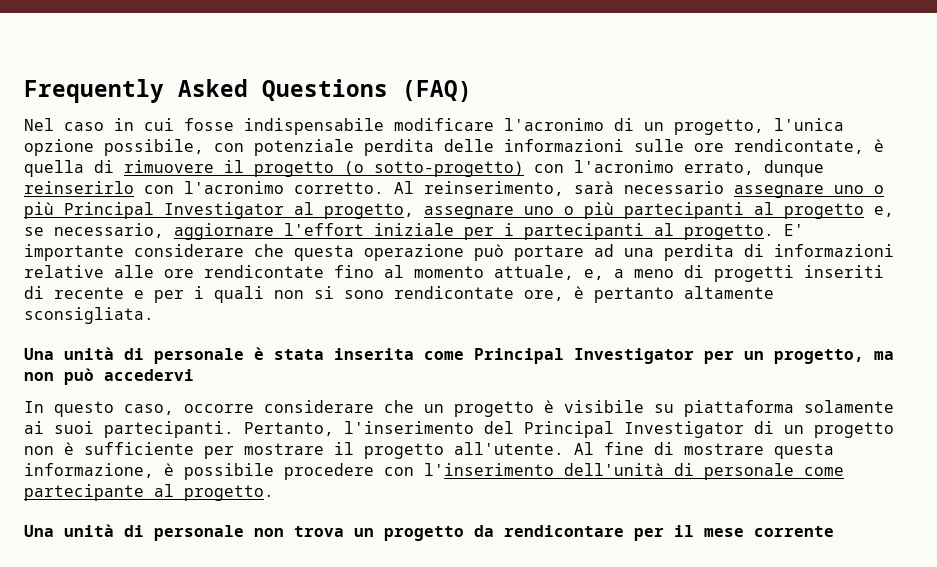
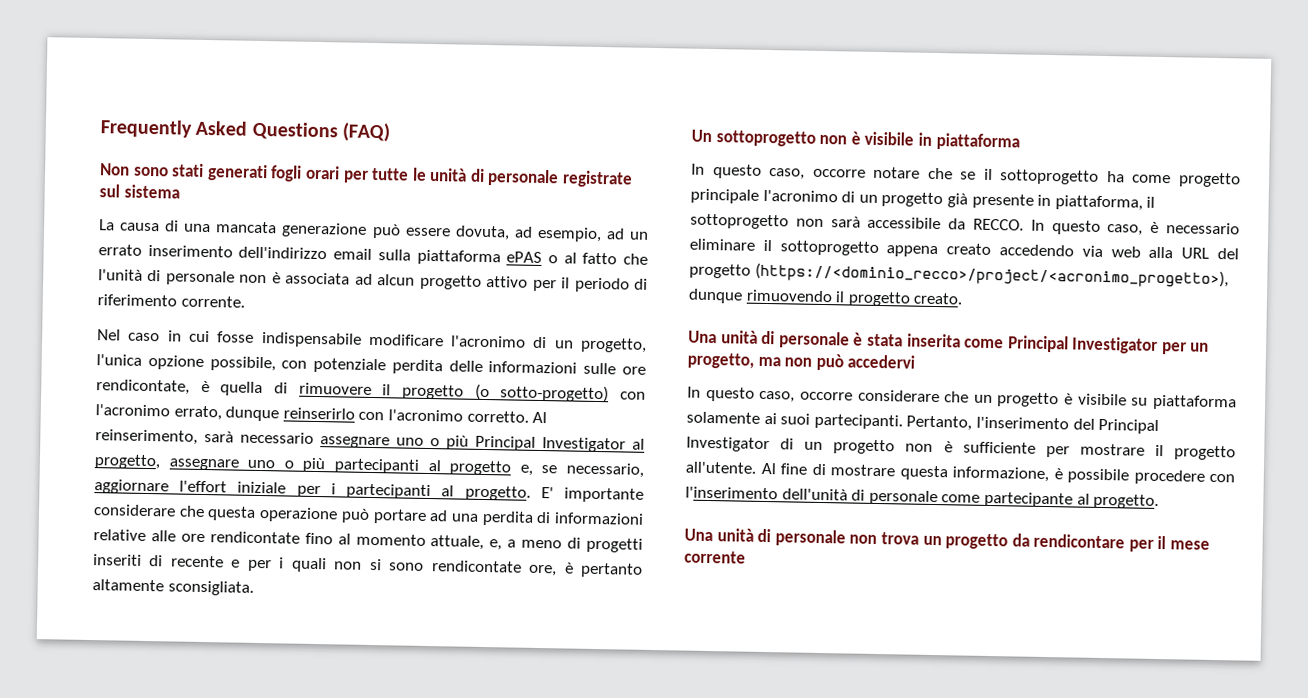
(472, 91) none -> [100,163,634,188] [99,184,180,199] [99,219,649,243] [98,244,648,266] [98,269,648,293] [97,294,245,308] // Non sono stati generati fogli orari per tutte le unità di personale registrate sul sistema // La causa di una mancata generazione può essere dovuta, ad esempio, ad un errato inserimento dell'indirizzo email sulla piattaforma ePAS o al fatto che l'unità di personale non è associata ad alcun progetto attivo per il periodo di riferimento corrente.
(154, 315) none -> [691,129,1020,151] [691,163,1241,188] [690,188,1156,211] [690,213,1240,236] [689,238,1239,260] [689,262,1229,289] [688,288,964,307] // Un sottoprogetto non è visibile in piattaforma // In questo caso, occorre notare che se il sottoprogetto ha come progetto principale l'acronimo di un progetto già presente in piattaforma, il sottoprogetto non sarà accessibile da RECCO. In questo caso, è necessario eliminare il sottoprogetto appena creato accedendo via web alla URL del progetto (https://<dominio_recco>/project/<acronimo_progetto>), dunque rimuovendo il progetto creato.

